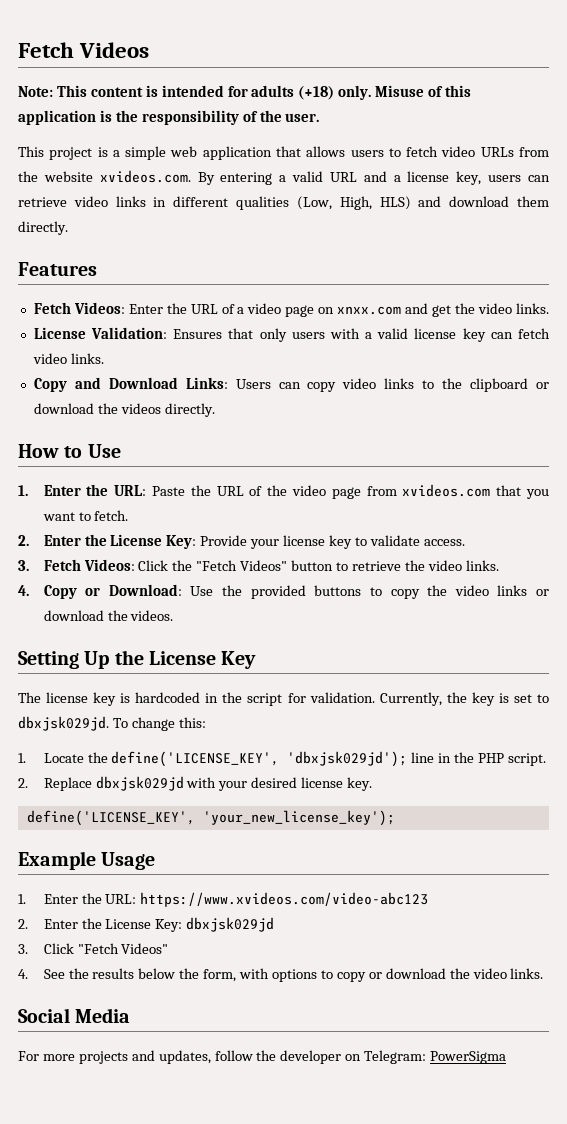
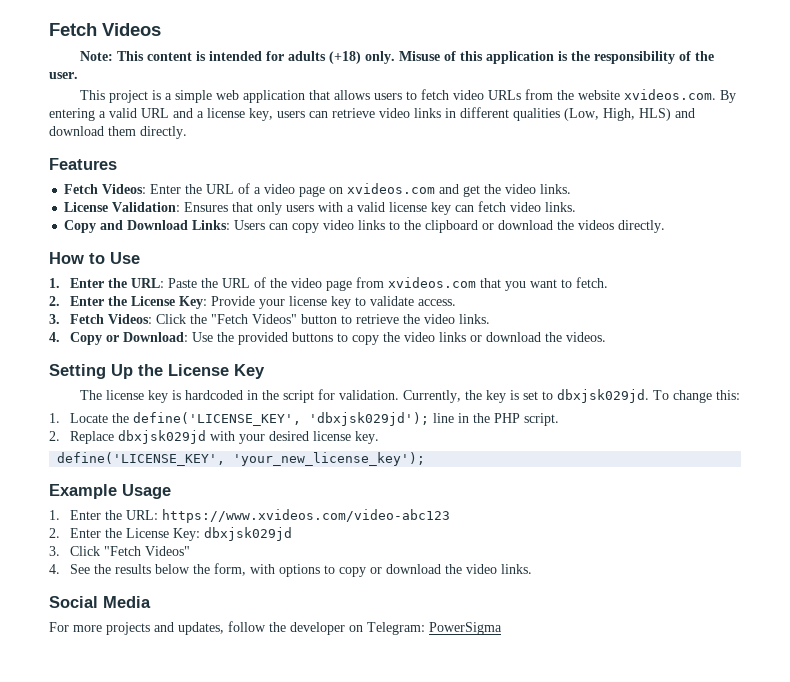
[337,306,402,315] xnxx.com -> [347,183,436,194] xvideos.com

